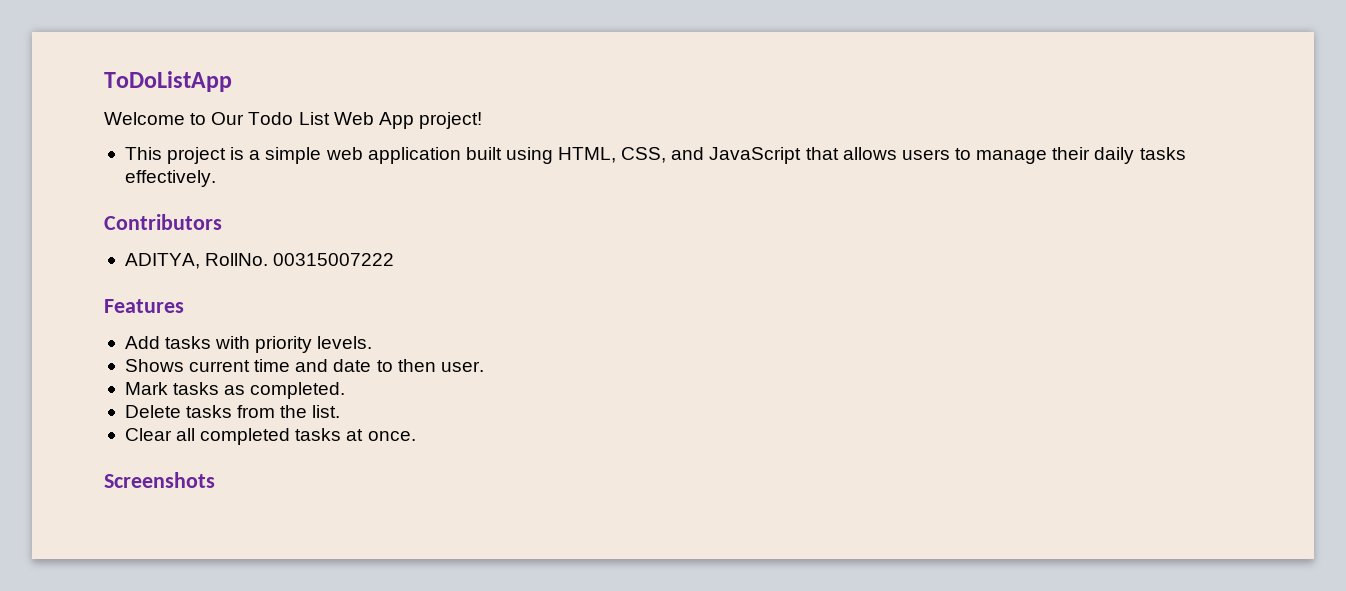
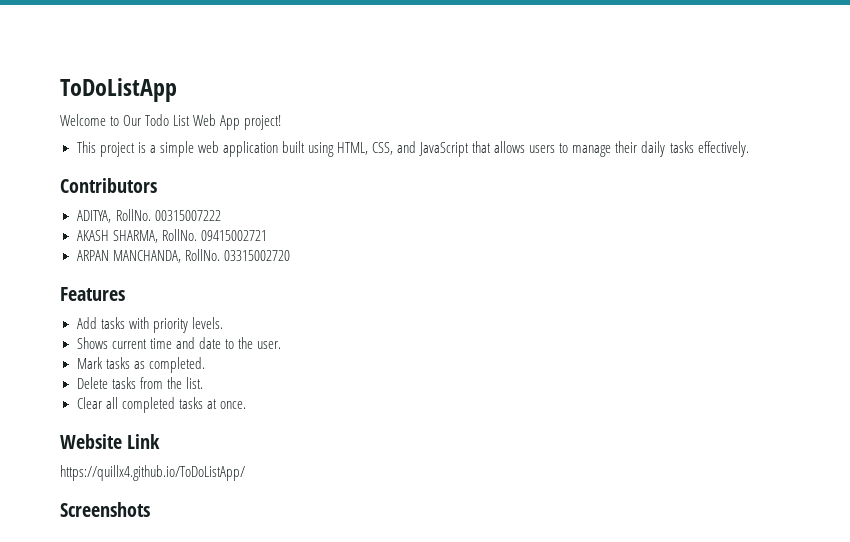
(395, 259) none -> [76,229,267,243] [76,249,290,263] // AKASH SHARMA, RollNo. 09415002721 // ARPAN MANCHANDA, RollNo. 03315002720
[397,359,436,372] then -> [237,337,253,349] the
(416, 436) none -> [60,434,161,449] [60,465,245,481] // Website Link // https://quillx4.github.io/ToDoListApp/

